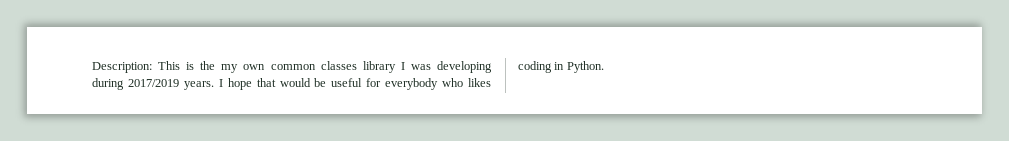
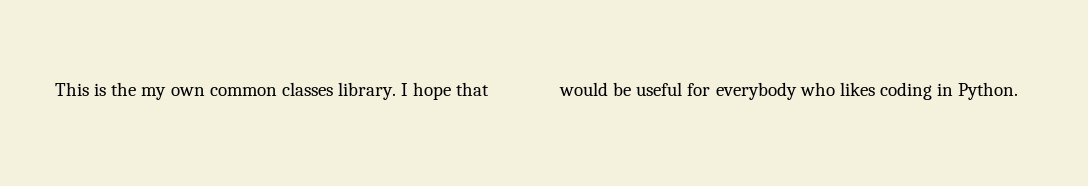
[92,62,152,73] Description: -> (55, 89) none
[362,61,492,73] [92,78,214,90] library I was developing during 2017/2019 years. -> [337,82,396,100] library.

